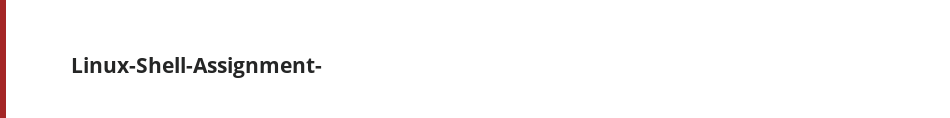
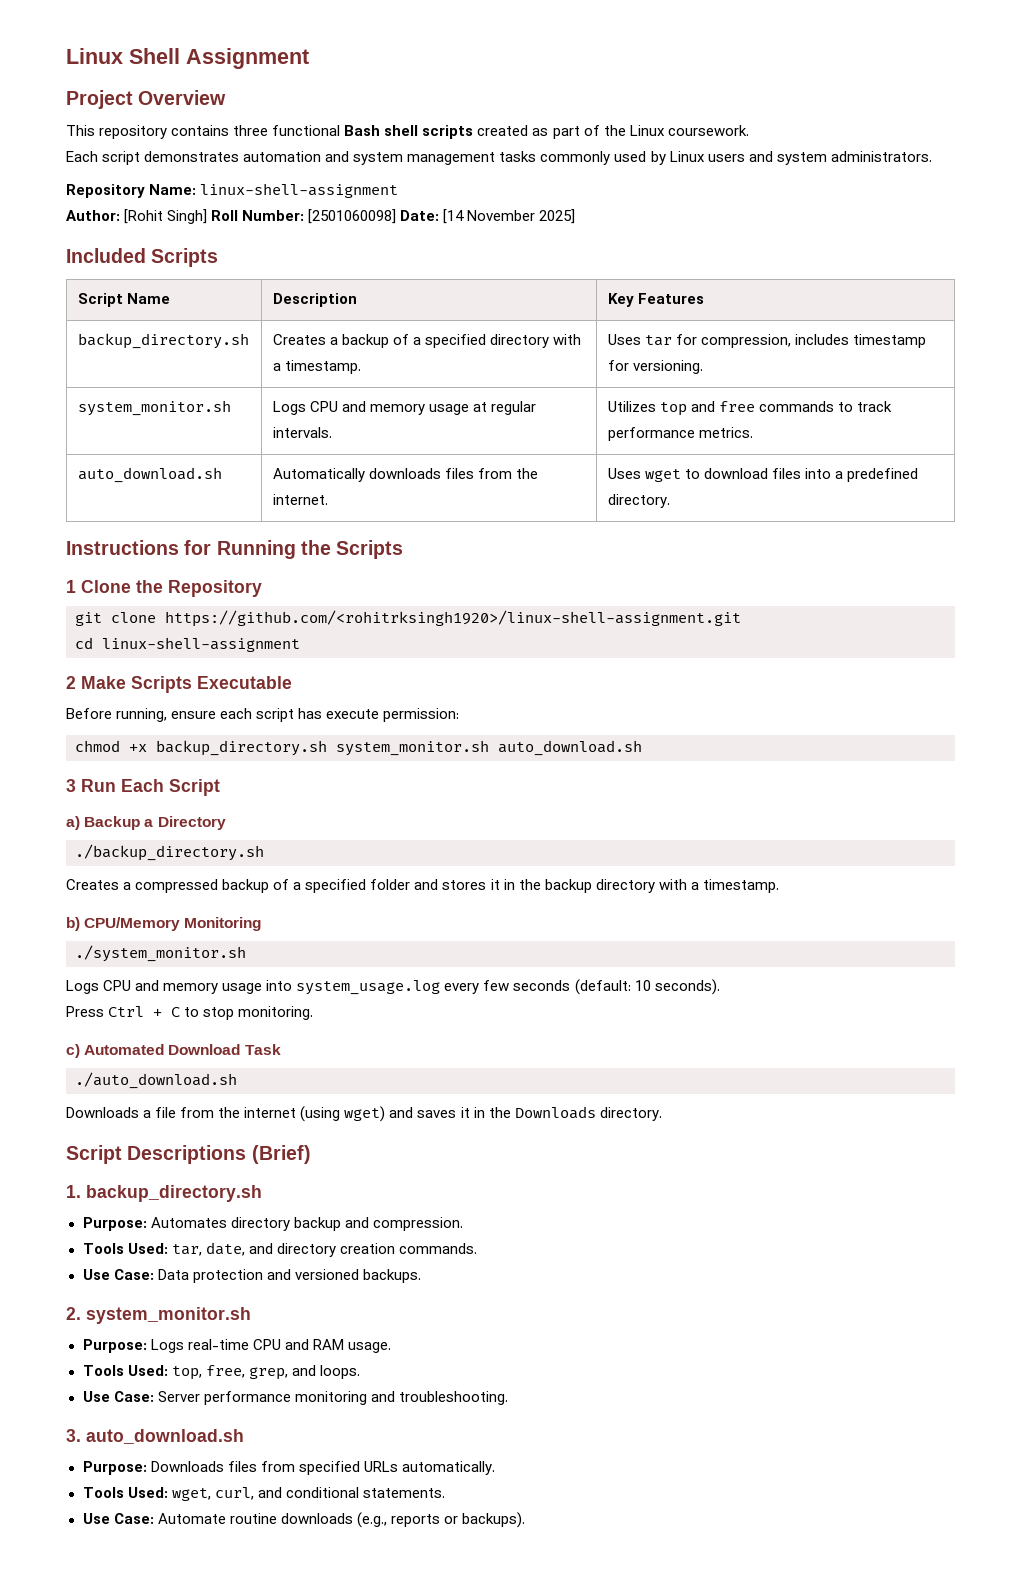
[71,57,322,78] Linux-Shell-Assignment- -> [66,48,309,69] [66,90,227,109] [66,125,749,139] [66,151,932,165] [66,183,399,198] [66,209,576,224] [66,248,219,267] [77,293,170,307] [272,293,357,307] [607,293,704,307] [77,333,249,349] [272,334,581,348] [272,360,361,374] [607,334,926,348] [607,360,703,374] [77,400,231,416] [272,401,536,415] [272,427,332,438] [607,401,892,416] [607,427,753,441] [77,467,222,483] [272,468,538,482] [272,494,328,505] [607,468,918,482] [607,494,670,508] [66,540,404,559] [66,580,262,597] [75,610,741,627] [75,637,300,652] [66,676,292,693] [66,708,460,722] [75,740,642,756] [66,779,220,796] [66,816,226,830] [75,844,264,861] [66,879,779,893] [66,917,262,931] [75,945,246,962] [66,979,720,995] [66,1006,314,1020] [66,1044,281,1058] [75,1072,237,1089] [66,1106,662,1122] [66,1145,311,1164] [66,1185,262,1202] [82,1217,463,1231] [82,1242,477,1257] [82,1269,421,1283] [66,1307,251,1324] [82,1339,391,1353] [82,1365,360,1380] [82,1391,508,1405] [66,1429,244,1444] [82,1461,495,1475] [82,1487,445,1501] [82,1512,525,1528] Linux Shell Assignment // Project Overview // This repository contains three functional Bash shell scripts created as part of the Linux coursework. // Each script demonstrates automation and system management tasks commonly used by Linux users and system administrators. // Repository Name: linux-shell-assignment // Author: [Rohit Singh] Roll Number: [2501060098] Date: [14 November 2025] // Included Scripts // Script Name | Description | Key Features // backup_directory.sh | Creates a backup of a specified directory with a timestamp. | Uses tar for compression, includes timestamp for versioning. // system_monitor.sh | Logs CPU and memory usage at regular intervals. | Utilizes top and free commands to track performance metrics. // auto_download.sh | Automatically downloads files from the internet. | Uses wget to download files into a predefined directory. // Instructions for Running the Scripts // 1 Clone the Repository // git clone https://github.com/<rohitrksingh1920>/linux-shell-assignment.git // cd linux-shell-assignment // 2 Make Scripts Executable // Before running, ensure each script has execute permission: // chmod +x backup_directory.sh system_monitor.sh auto_download.sh // 3 Run Each Script // a) Backup a Directory // ./backup_directory.sh // Creates a compressed backup of a specified folder and stores it in the backup directory with a timestamp. // b) CPU/Memory Monitoring // ./system_monitor.sh // Logs CPU and memory usage into system_usage.log every few seconds (default: 10 seconds). // Press Ctrl + C to stop monitoring. // c) Automated Download Task // ./auto_download.sh // Downloads a file from the internet (using wget) and saves it in the Downloads directory. // Script Descriptions (Brief) // 1. backup_directory.sh // Purpose: Automates directory backup and compression. // Tools Used: tar, date, and directory creation commands. // Use Case: Data protection and versioned backups. // 2. system_monitor.sh // Purpose: Logs real-time CPU and RAM usage. // Tools Used: top, free, grep, and loops. // Use Case: Server performance monitoring and troubleshooting. // 3. auto_download.sh // Purpose: Downloads files from specified URLs automatically. // Tools Used: wget, curl, and conditional statements. // Use Case: Automate routine downloads (e.g., reports or backups).

